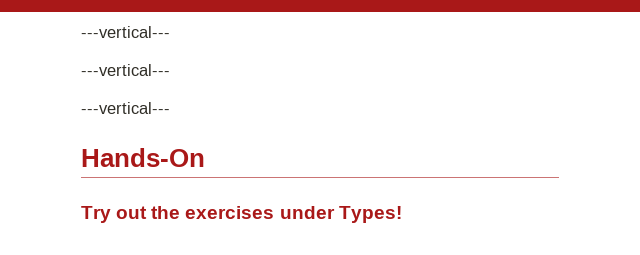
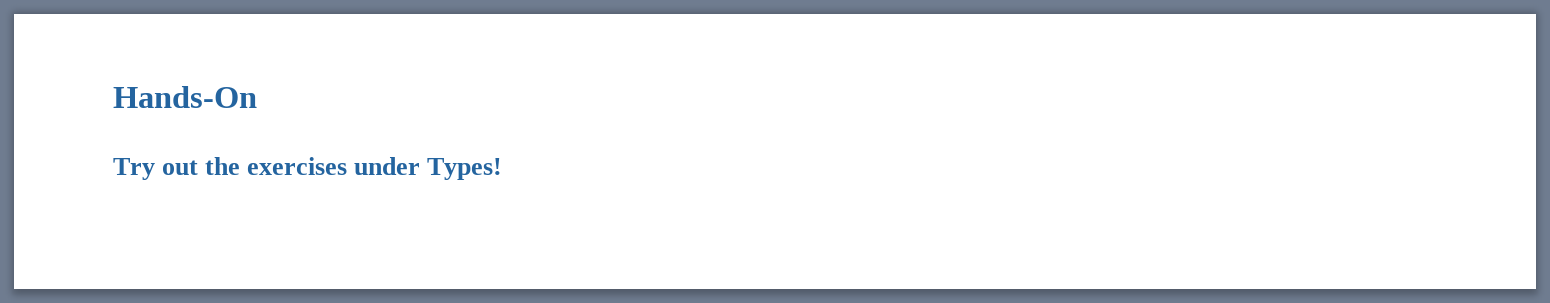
[81,26,170,38] [81,64,170,76] [81,102,170,114] ---vertical--- // ---vertical--- // ---vertical--- // -> (113, 97) none

